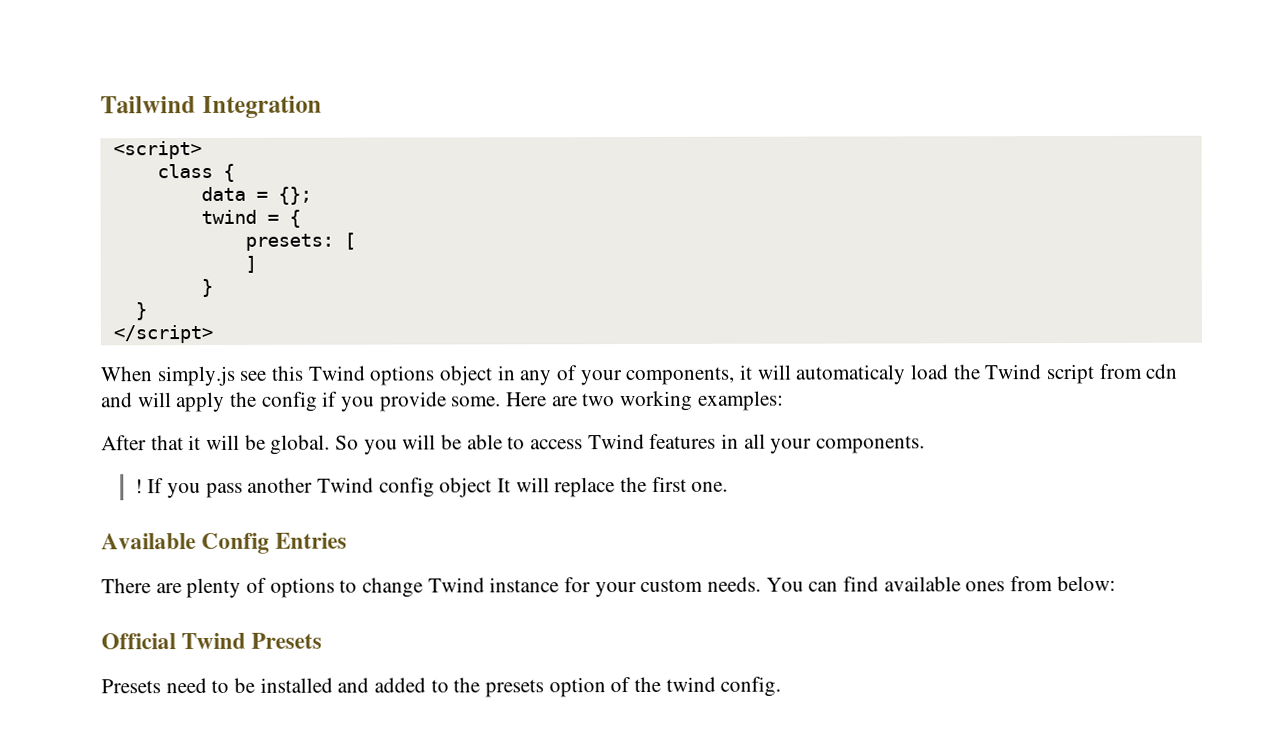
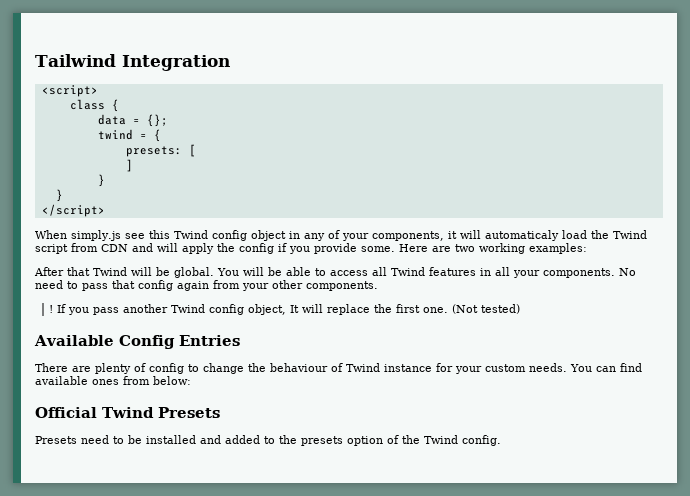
[369,365,436,386] options -> [211,230,247,241] config
[1145,363,1179,379] cdn -> [101,244,128,252] CDN
[188,435,202,451] it -> [93,267,127,276] Twind
[335,435,398,455] So you -> [217,268,239,276] You
(584, 444) none -> [372,267,387,276] all
(926, 444) none -> [619,268,636,276] [35,280,378,291] No need to pass that config again from your other components.
[439,477,493,498] object -> [248,304,287,315] object,
(729, 486) none -> [452,304,521,314] (Not tested)
[269,577,335,598] options -> [149,363,184,374] config
(424, 587) none -> [248,363,343,372] the behaviour of
[665,676,716,692] twind -> [424,435,458,444] Twind

